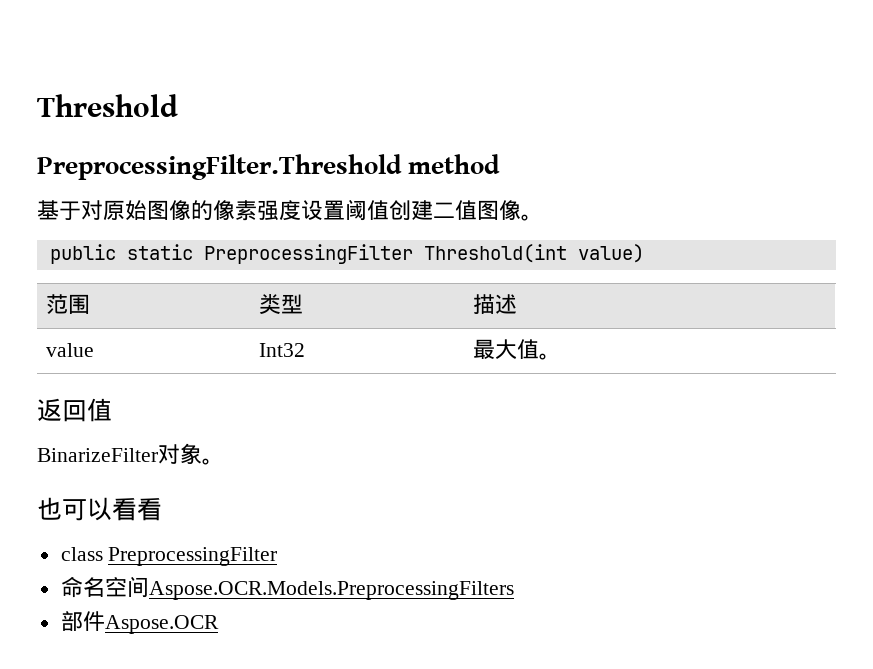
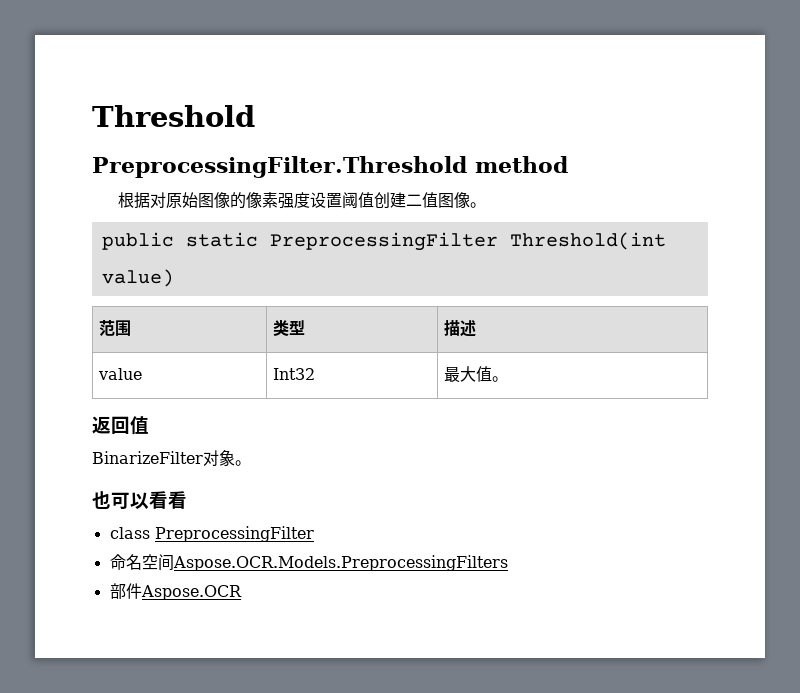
[37,200,81,220] 基于 -> [117,192,150,209] 根据

